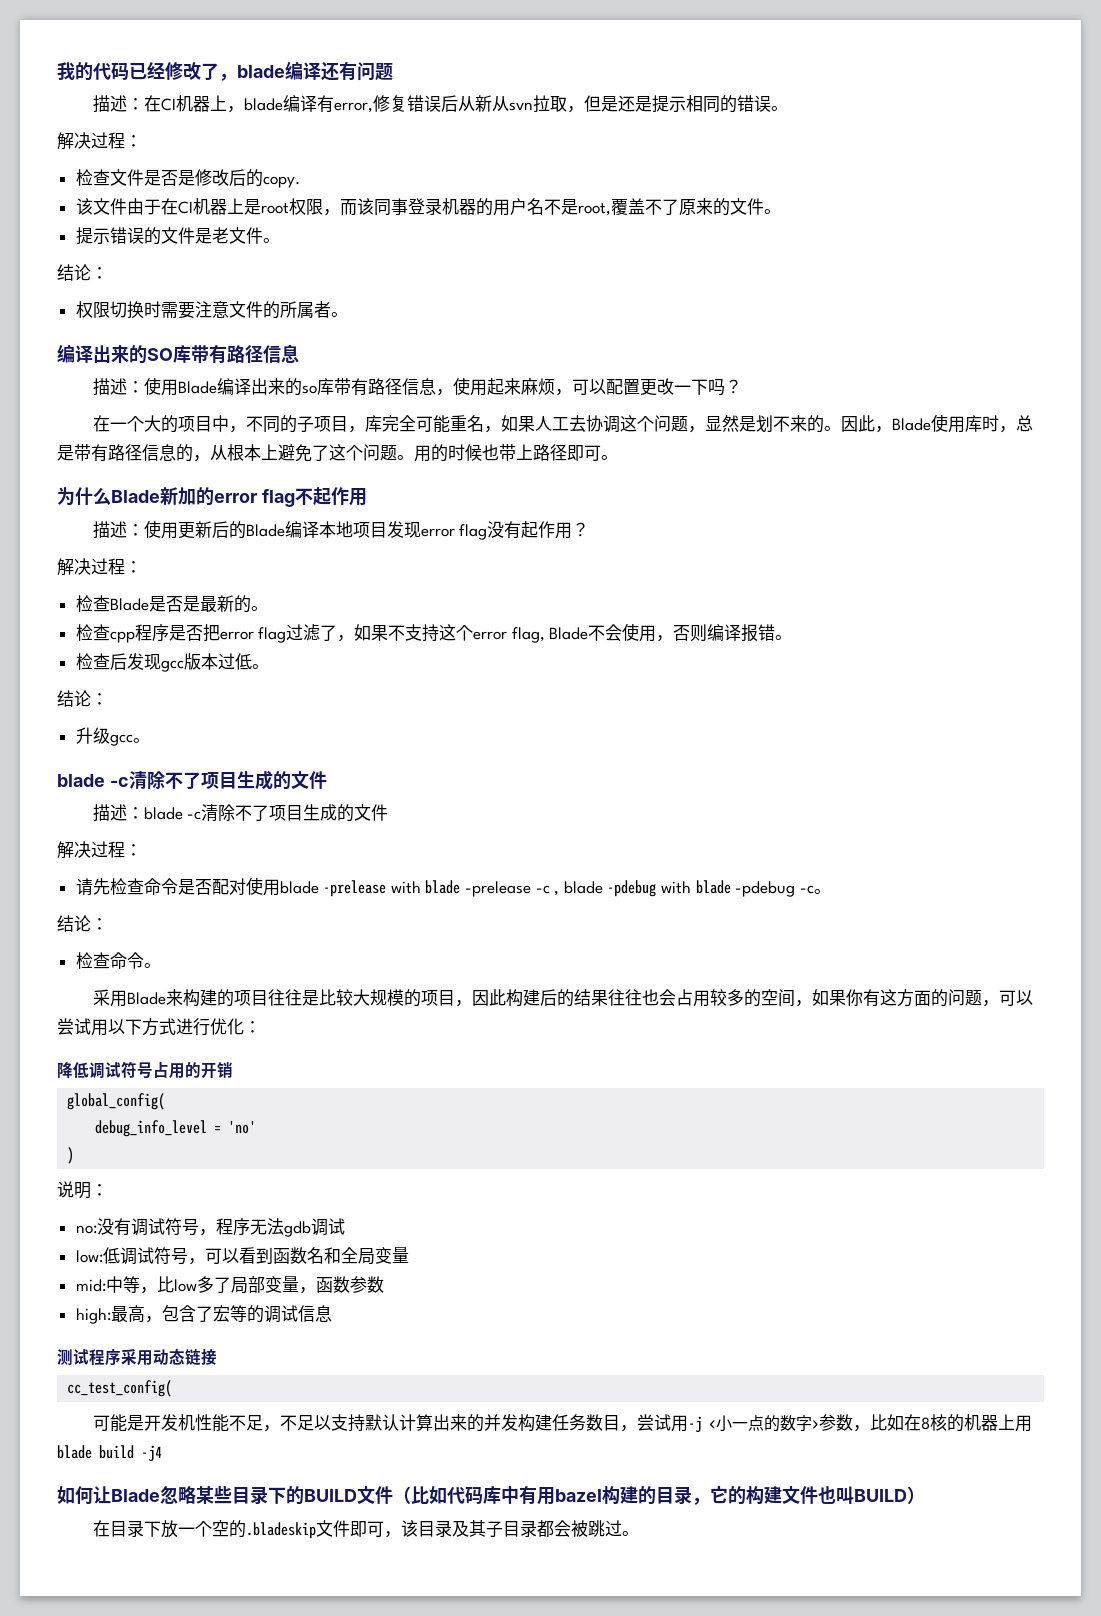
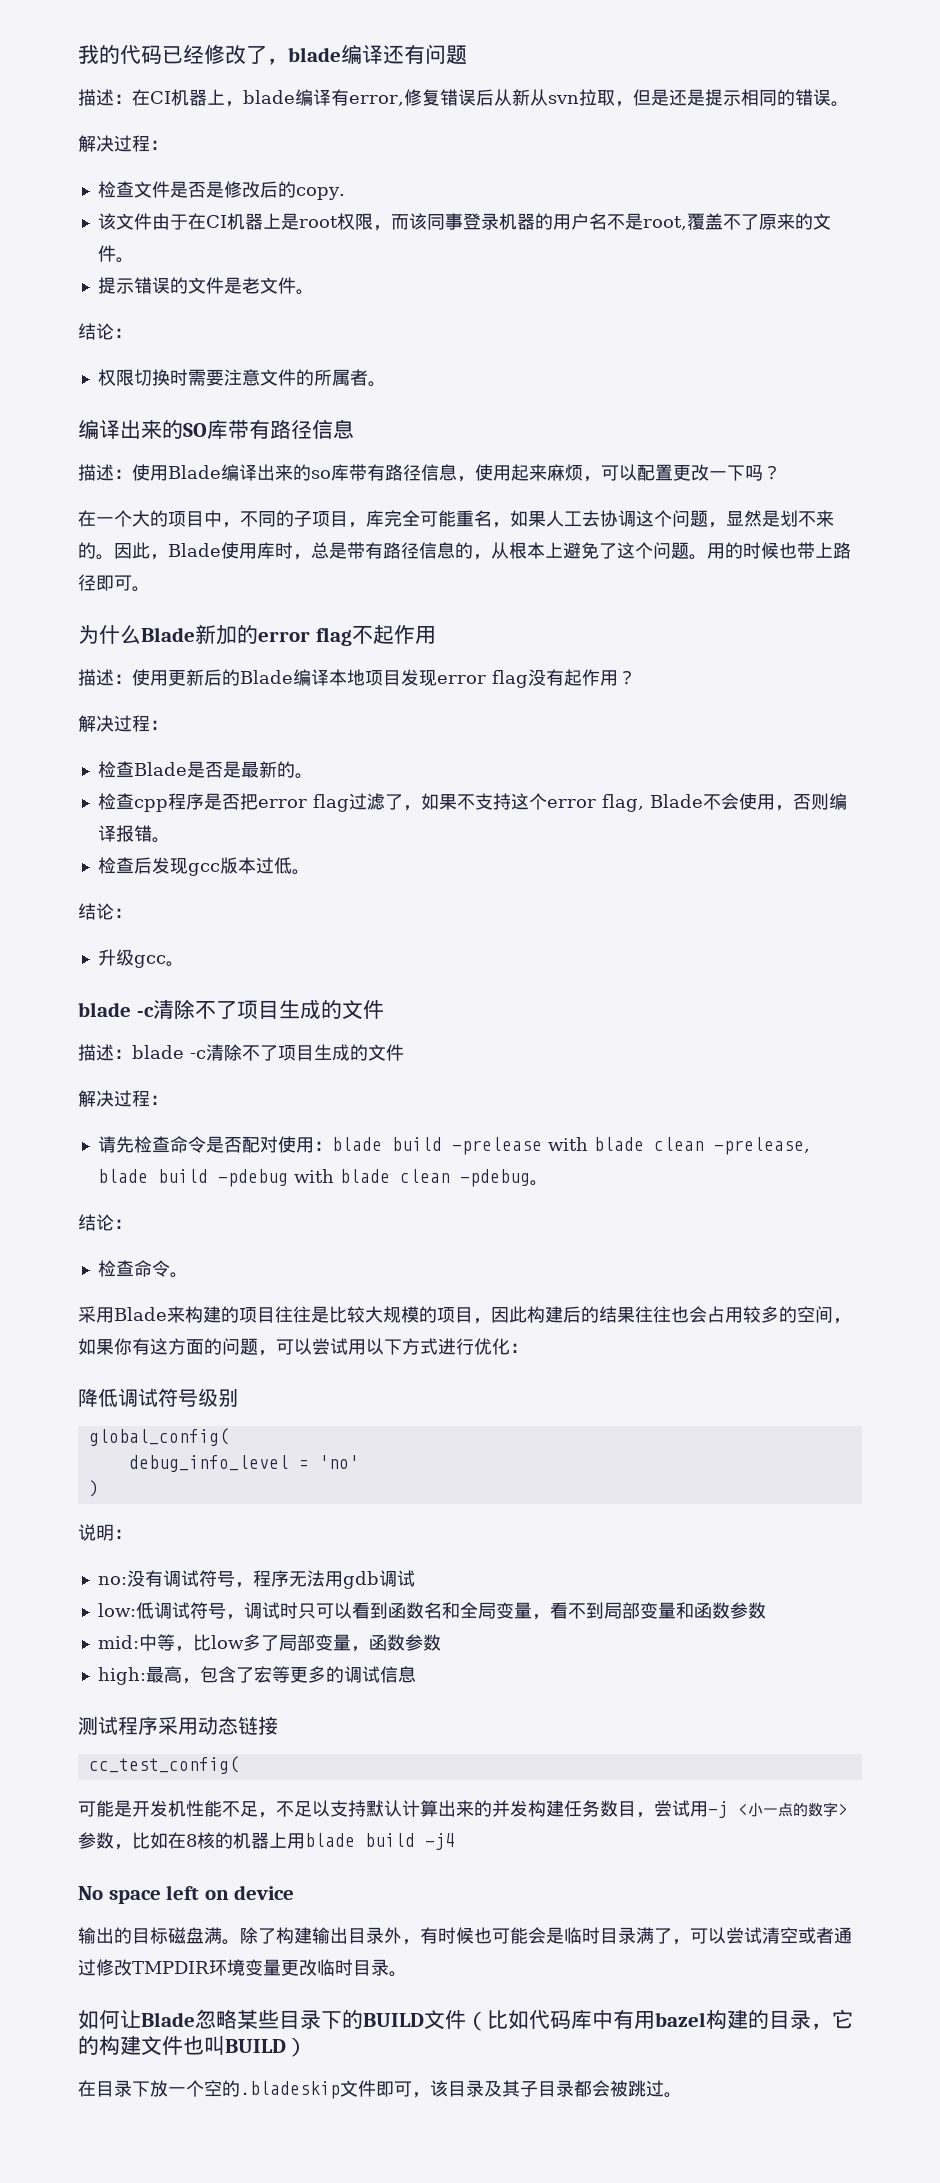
[279,881,319,894] blade -> [313,1137,442,1151] ：blade build
[465,881,603,897] -prelease -c , blade -> [653,1137,810,1155] [97,1169,208,1183] clean -prelease, blade build
[735,881,814,897] -pdebug -c -> [399,1169,530,1187] clean -pdebug
[153,1062,233,1079] 占用的开销 -> [198,1388,238,1407] 级别
(284, 1226) none -> [324,1571,343,1587] 用
(205, 1261) none -> [243,1602,316,1619] 调试时只
(409, 1255) none -> [531,1602,766,1620] ，看不到局部变量和函数参数
(247, 1313) none -> [289,1666,326,1683] 更多
(162, 1453) none -> [78,1885,295,1904] [78,1927,852,1945] [78,1959,407,1977] // No space left on device // 输出的目标磁盘满。除了构建输出目录外，有时候也可能会是临时目录满了，可以尝试清空或者通过修改TMPDIR环境变量更改临时目录。

